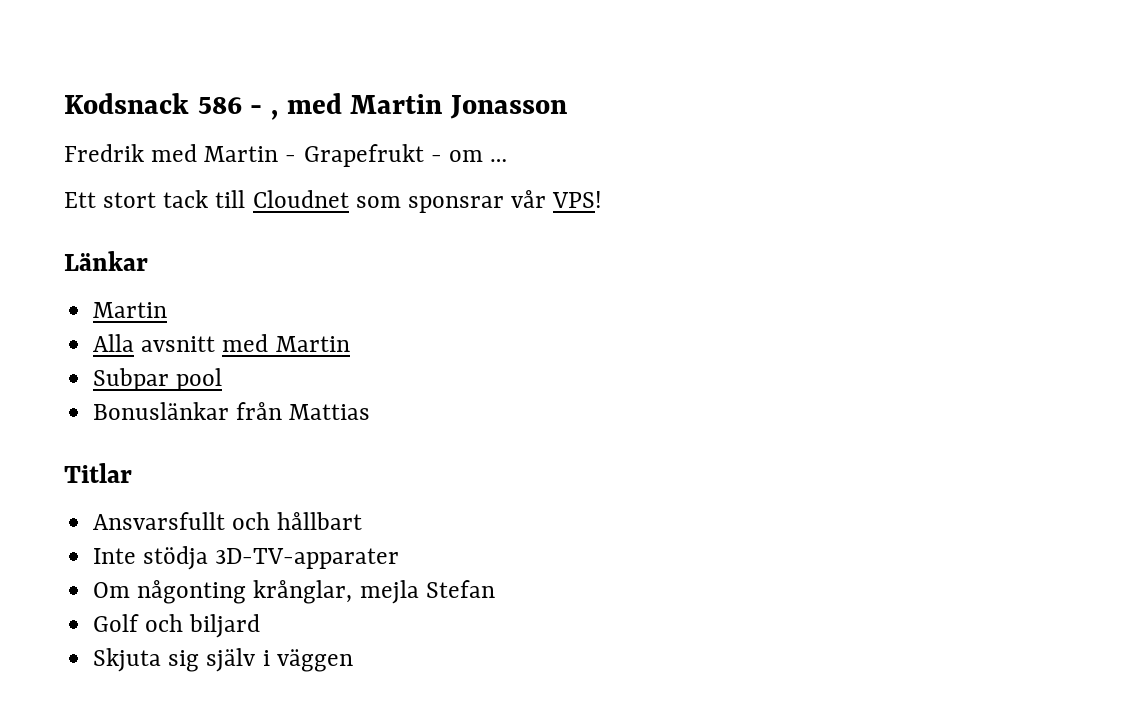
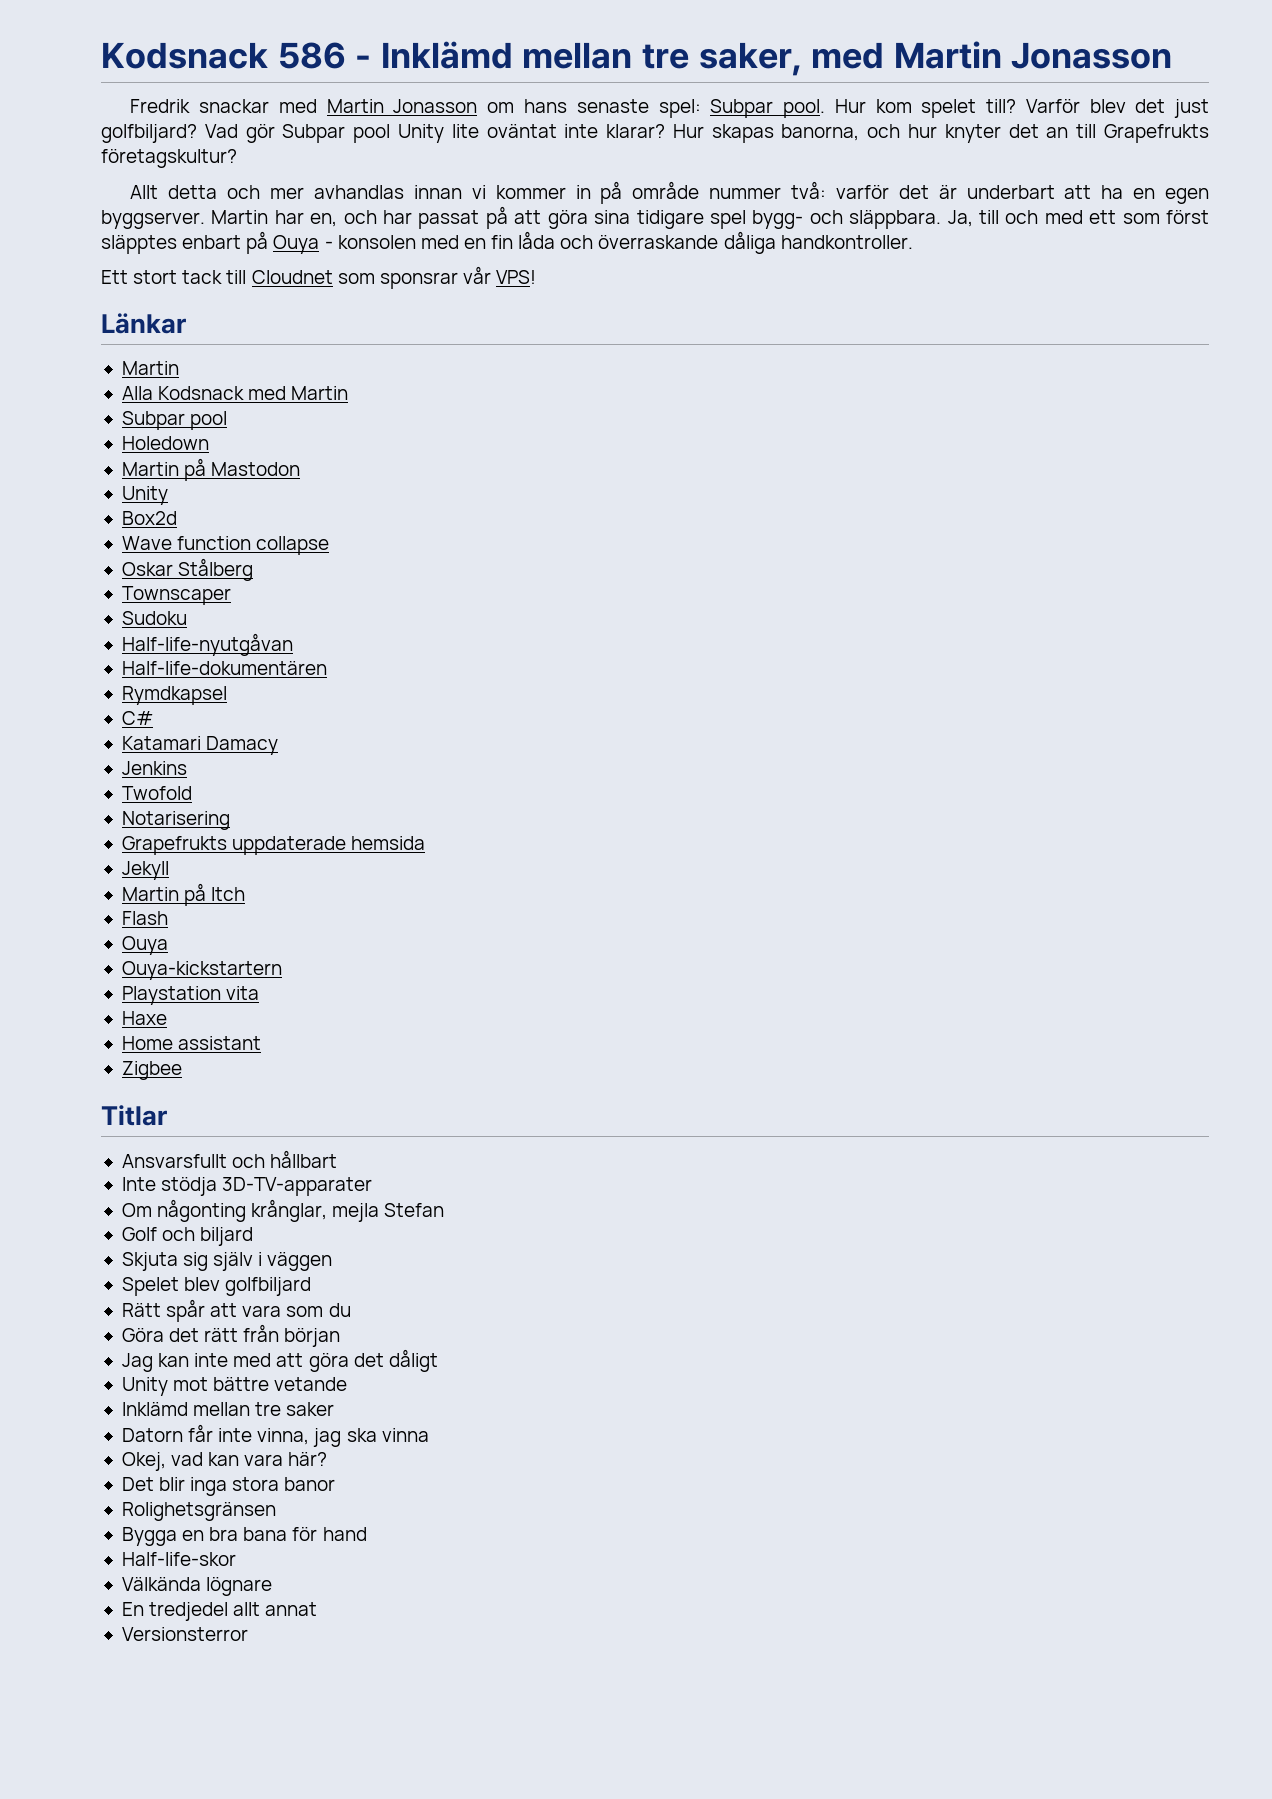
[270,110,278,120] , -> [380,41,802,76] Inklämd mellan tre saker,
[151,144,508,167] med Martin - Grapefrukt - om … -> [199,99,1209,118] [101,124,1209,143] [101,149,237,168] [130,181,1210,204] [101,206,1209,229] [101,231,913,254] snackar med Martin Jonasson om hans senaste spel: Subpar pool. Hur kom spelet till? Varför blev det just golfbiljard? Vad gör Subpar pool Unity lite oväntat inte klarar? Hur skapas banorna, och hur knyter det an till Grapefrukts företagskultur? // Allt detta och mer avhandlas innan vi kommer in på område nummer två: varför det är underbart att ha en egen byggserver. Martin har en, och har passat på att göra sina tidigare spel bygg- och släppbara. Ja, till och med ett som först släpptes enbart på Ouya - konsolen med en fin låda och överraskande dåliga handkontroller.
[141,336,216,352] avsnitt -> [158,386,245,400] Kodsnack
[93,402,371,420] Bonuslänkar från Mattias -> [121,436,209,450] [121,458,301,481] [121,486,168,505] [121,511,177,525] [121,536,330,555] [121,558,254,581] [121,586,231,605] [121,611,187,625] [121,633,293,656] [121,661,327,675] [121,686,227,705] [121,711,153,725] [121,736,279,755] [121,761,187,775] [121,786,192,800] [121,811,230,830] [121,836,426,855] [121,861,169,880] [121,883,246,906] [121,911,168,925] [121,936,168,955] [121,961,282,980] [121,986,260,1005] [121,1011,167,1025] [121,1036,262,1050] [121,1061,182,1080] Holedown // Martin på Mastodon // Unity // Box2d // Wave function collapse // Oskar Stålberg // Townscaper // Sudoku // Half-life-nyutgåvan // Half-life-dokumentären // Rymdkapsel // C# // Katamari Damacy // Jenkins // Twofold // Notarisering // Grapefrukts uppdaterade hemsida // Jekyll // Martin på Itch // Flash // Ouya // Ouya-kickstartern // Playstation vita // Haxe // Home assistant // Zigbee
(353, 660) none -> [121,1277,312,1296] [121,1299,351,1322] [121,1324,341,1347] [121,1349,438,1372] [121,1377,348,1396] [121,1402,335,1416] [121,1424,429,1447] [121,1452,328,1471] [121,1477,336,1496] [121,1502,276,1521] [121,1527,367,1546] [121,1552,236,1566] [121,1577,273,1596] [121,1602,318,1621] [121,1627,248,1641] // Spelet blev golfbiljard // Rätt spår att vara som du // Göra det rätt från början // Jag kan inte med att göra det dåligt // Unity mot bättre vetande // Inklämd mellan tre saker // Datorn får inte vinna, jag ska vinna // Okej, vad kan vara här? // Det blir inga stora banor // Rolighetsgränsen // Bygga en bra bana för hand // Half-life-skor // Välkända lögnare // En tredjedel allt annat // Versionsterror

